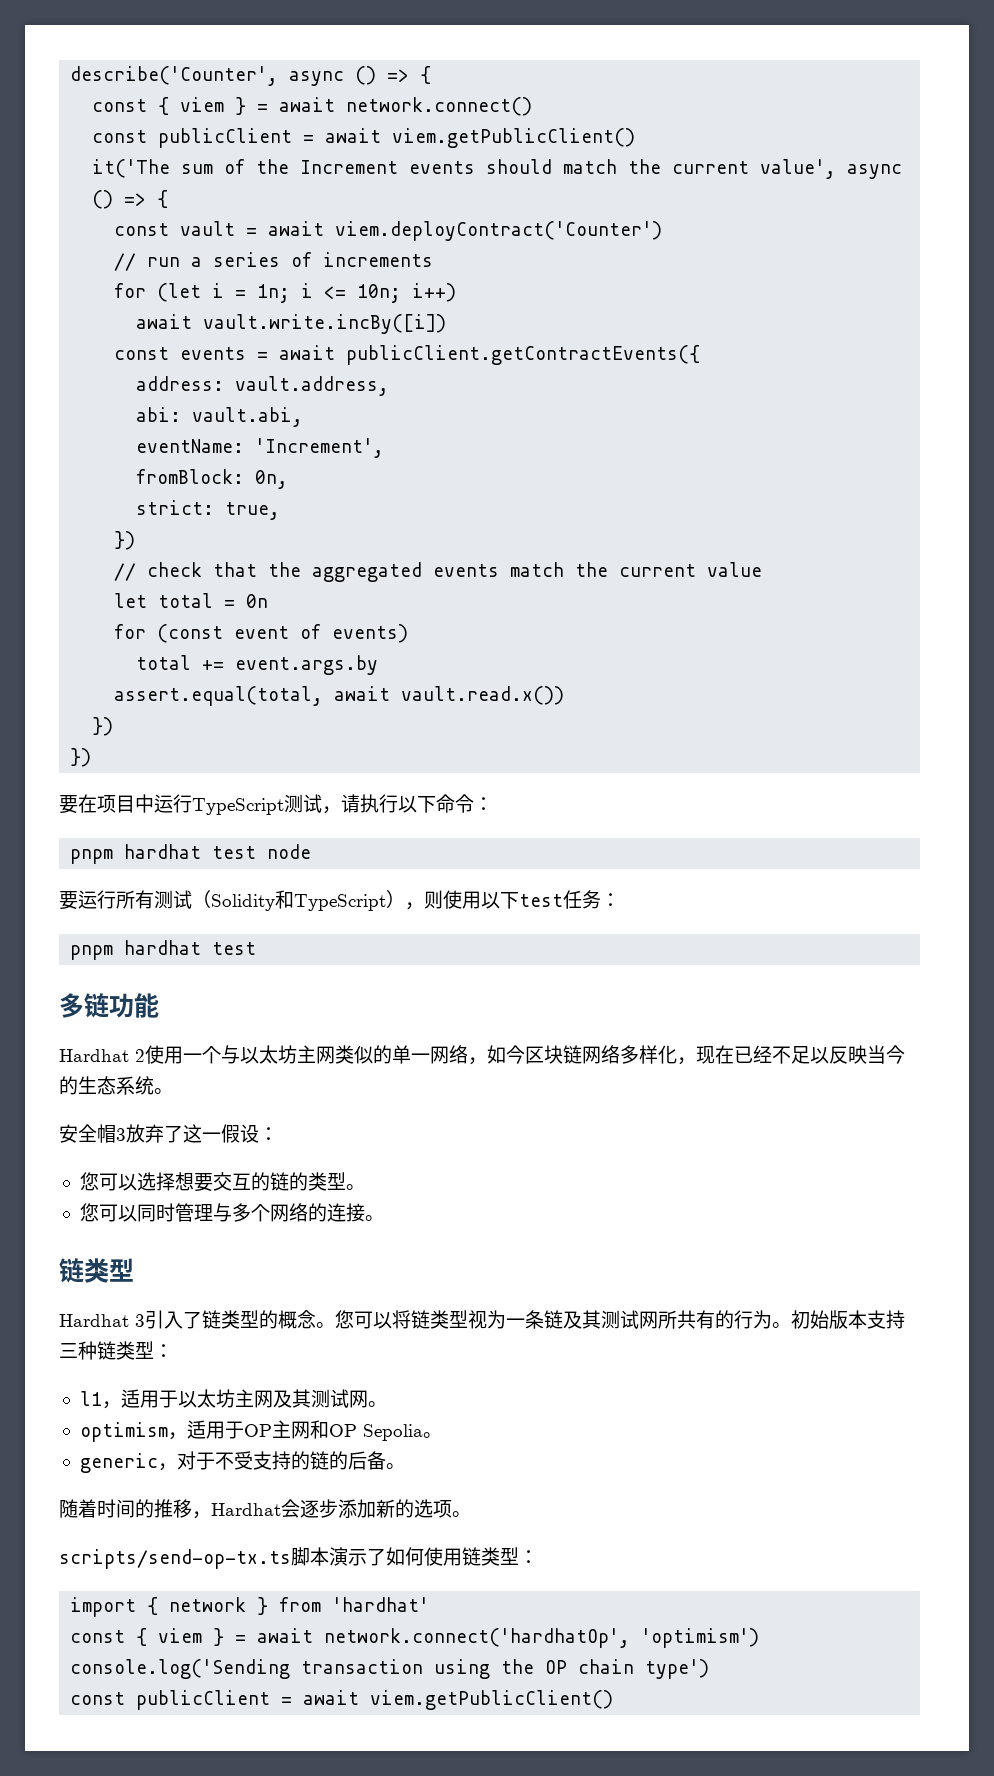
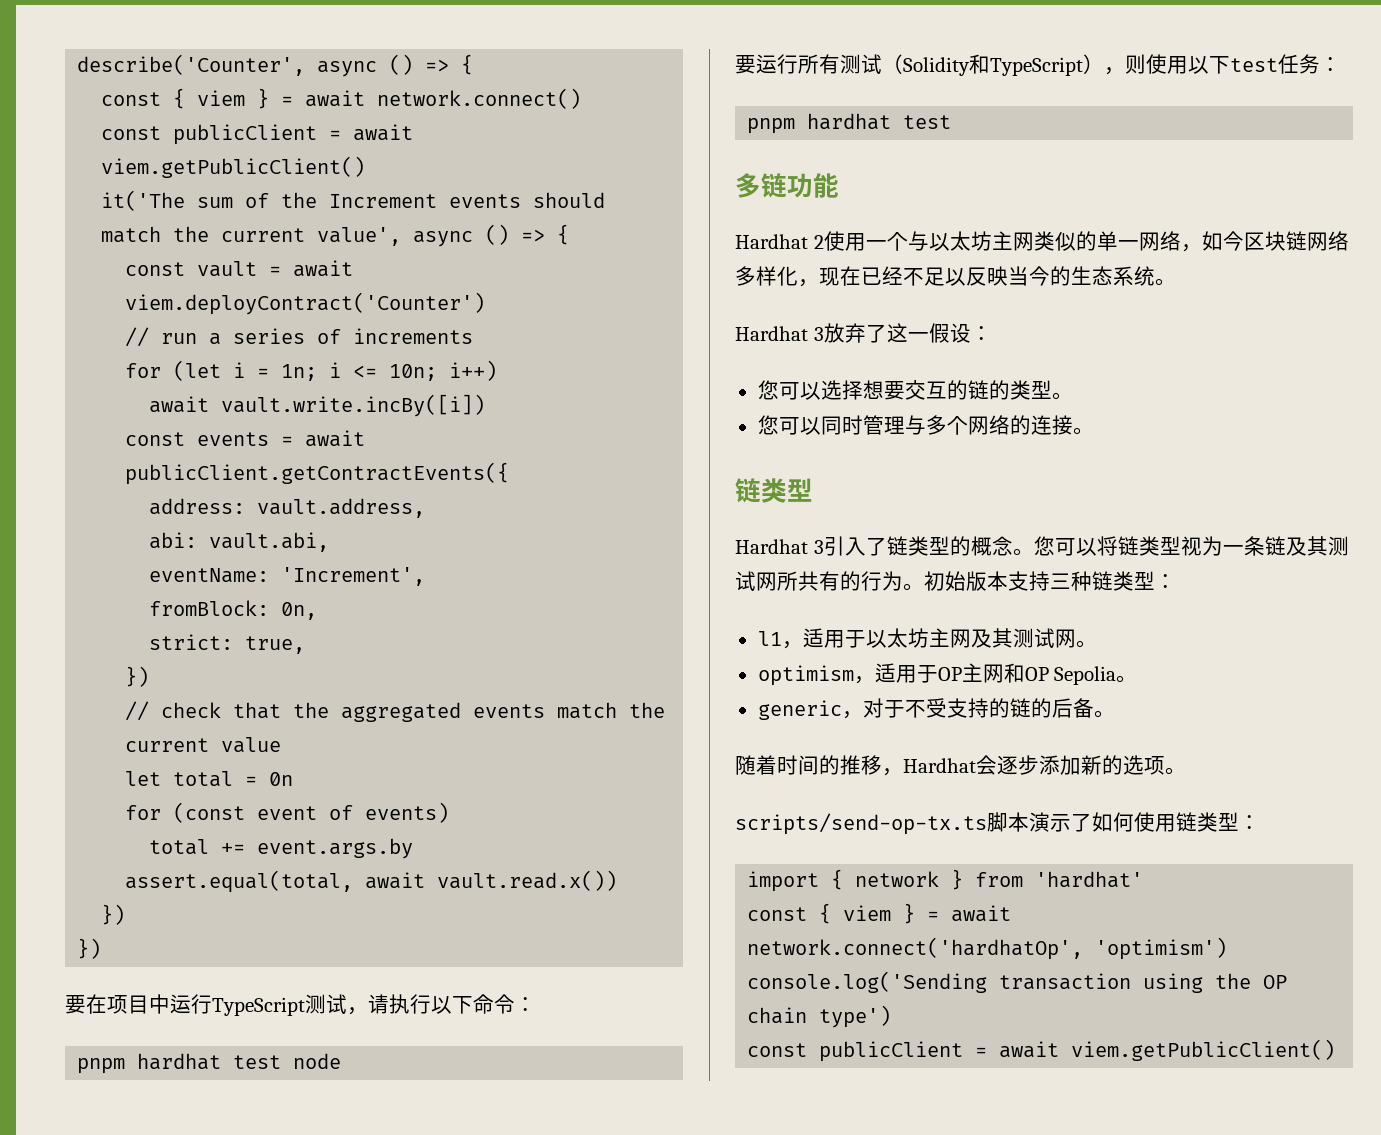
[59,1124,116,1143] 安全帽 -> [735,326,808,341] Hardhat

